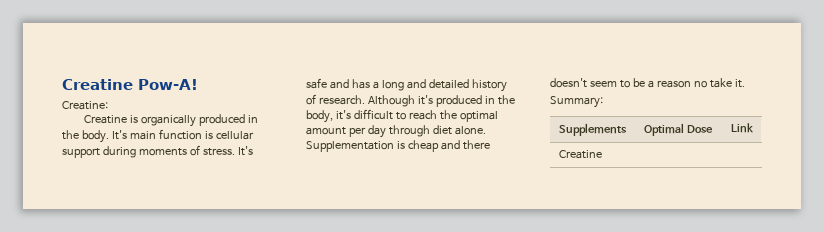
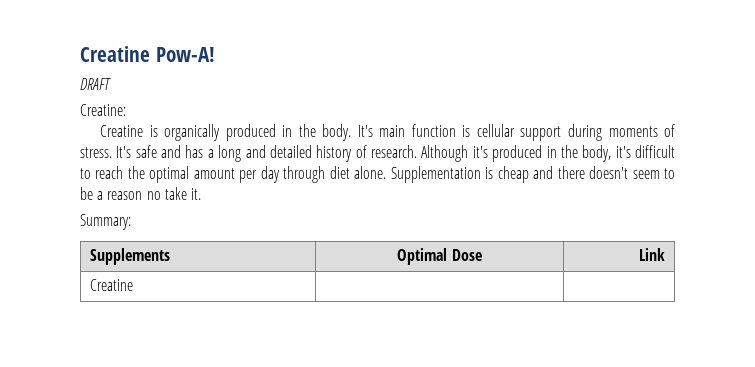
(198, 84) none -> [80,78,111,90] // DRAFT

